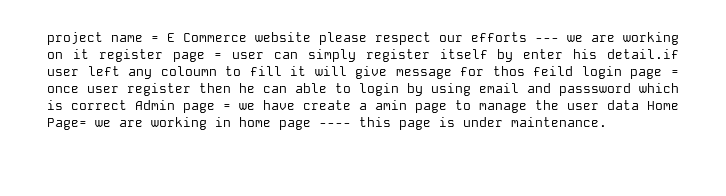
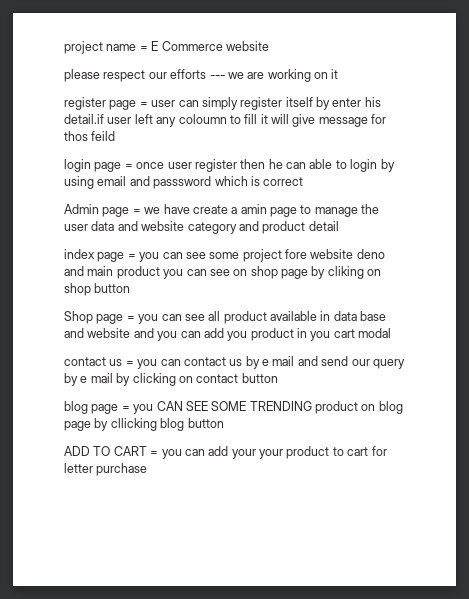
(311, 37) none -> (269, 46) //
(89, 54) none -> (339, 74) //
(574, 71) none -> (116, 136) //
(127, 105) none -> (304, 181) //
[647,101,679,110] [47,117,607,130] Home Page= we are working in home page ---- this page is under maintenance. -> [117,221,339,234] [64,249,385,262] [64,266,382,279] [64,283,131,296] [64,311,387,324] [64,328,392,341] [64,356,405,369] [64,373,278,386] [64,401,403,414] [64,418,224,431] [64,446,387,459] [64,463,148,476] and website category and product detail // index page = you can see some project fore website deno and main product you can see on shop page by cliking on shop button // Shop page = you can see all product available in data base and website and you can add you product in you cart modal // contact us = you can contact us by e mail and send our query by e mail by clicking on contact button // blog page = you CAN SEE SOME TRENDING product on blog page by cllicking blog button // ADD TO CART = you can add your your product to cart for letter purchase

